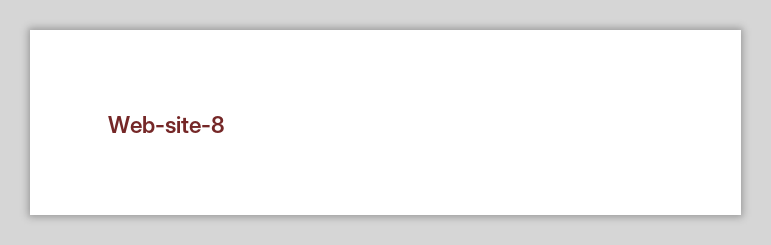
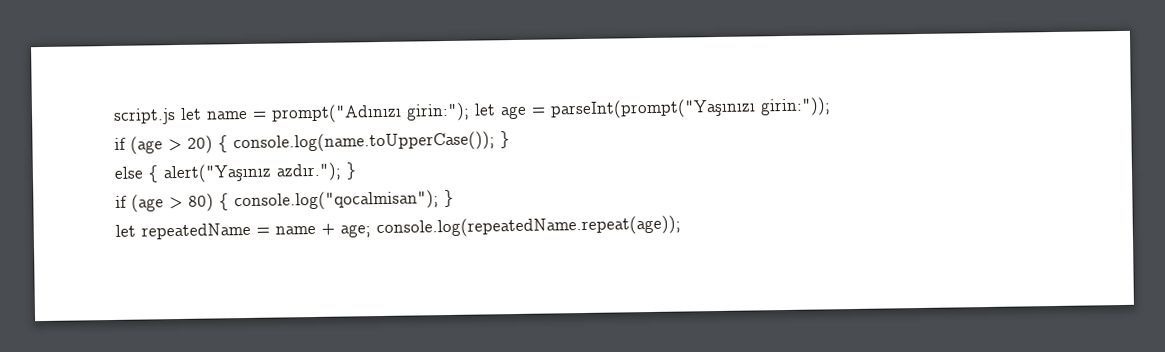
[108,116,225,134] Web-site-8 -> [113,97,831,125] [114,131,510,155] [114,162,357,184] [115,189,454,213] [115,215,681,240] script.js let name = prompt("Adınızı girin:"); let age = parseInt(prompt("Yaşınızı girin:")); // if (age > 20) { console.log(name.toUpperCase()); } // else { alert("Yaşınız azdır."); } // if (age > 80) { console.log("qocalmisan"); } // let repeatedName = name + age; console.log(repeatedName.repeat(age));

